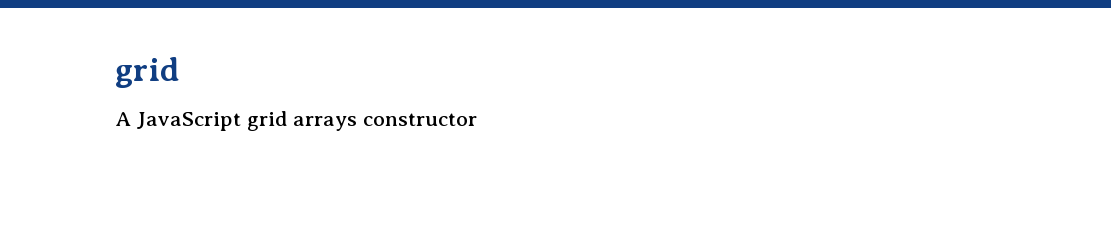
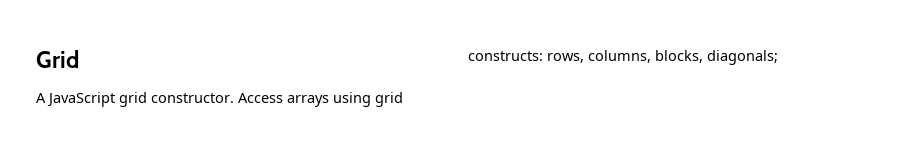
[115,57,180,88] grid -> [36,50,79,68] Grid
[293,113,478,131] arrays constructor -> [151,92,403,107] [468,50,778,65] constructor. Access arrays using grid constructs: rows, columns, blocks, diagonals;

